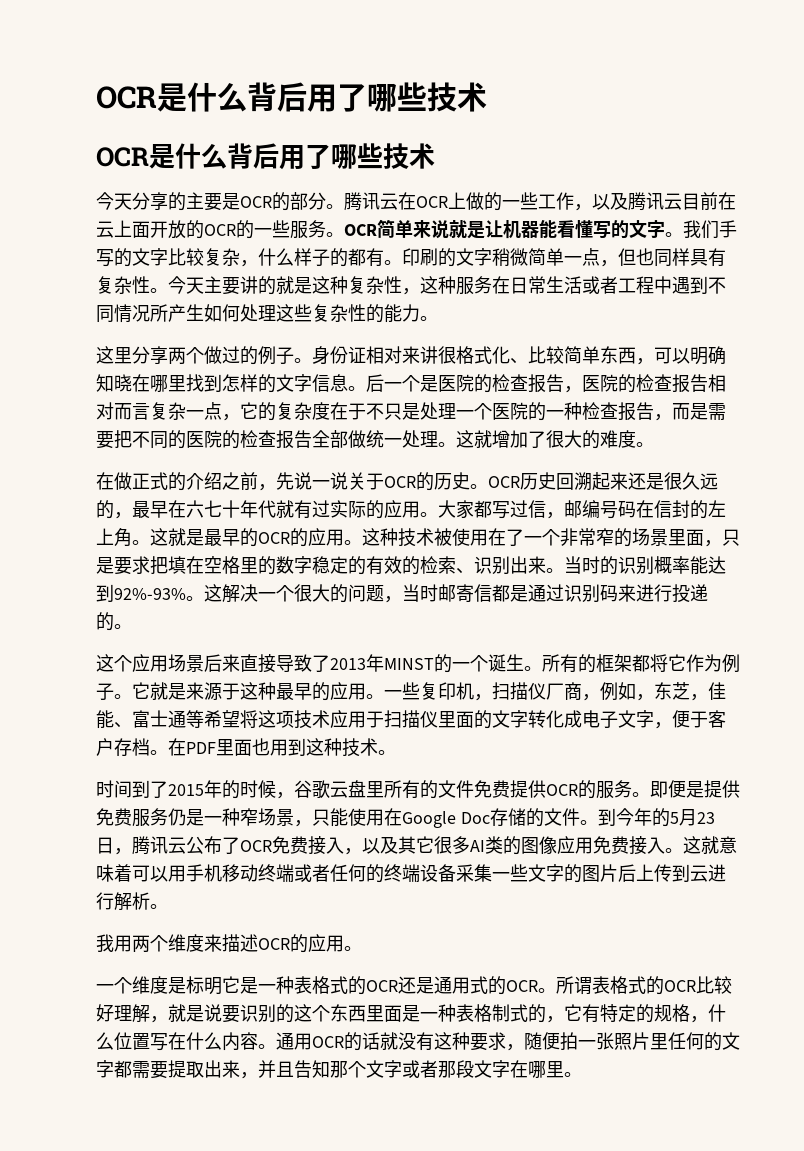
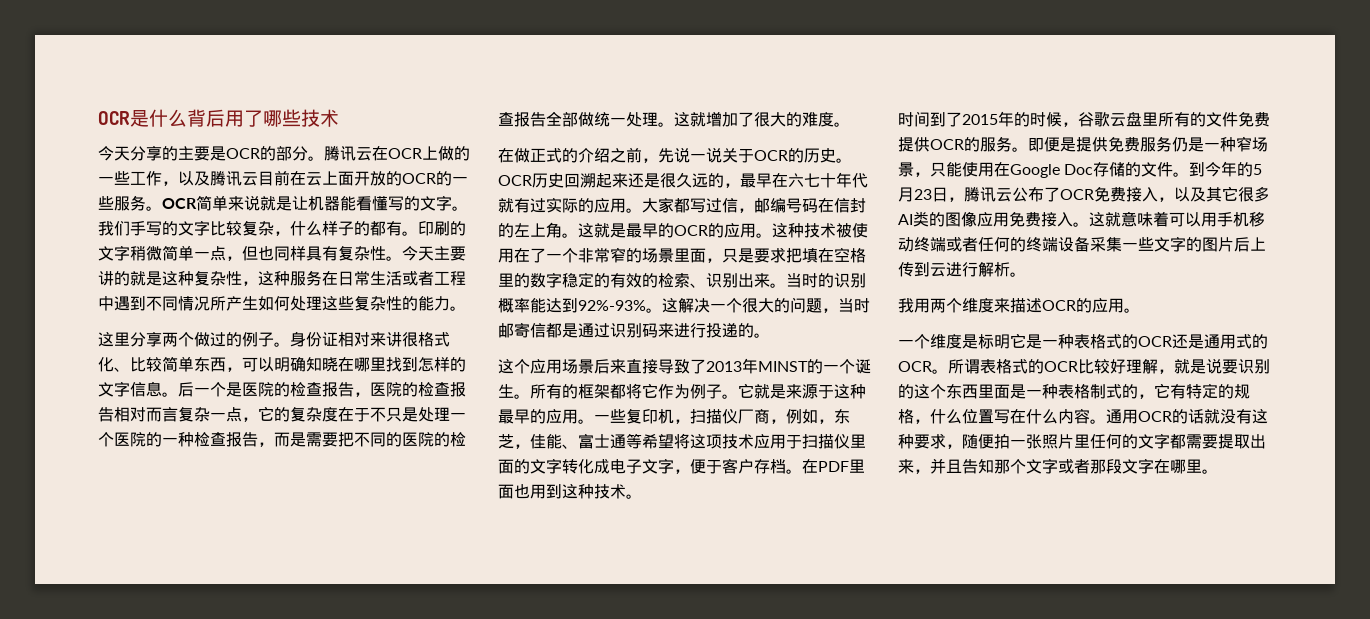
[96,82,487,112] [96,143,435,170] OCR是什么背后用了哪些技术 // OCR是什么背后用了哪些技术 -> [98,109,339,127] OCR是什么背后用了哪些技术

